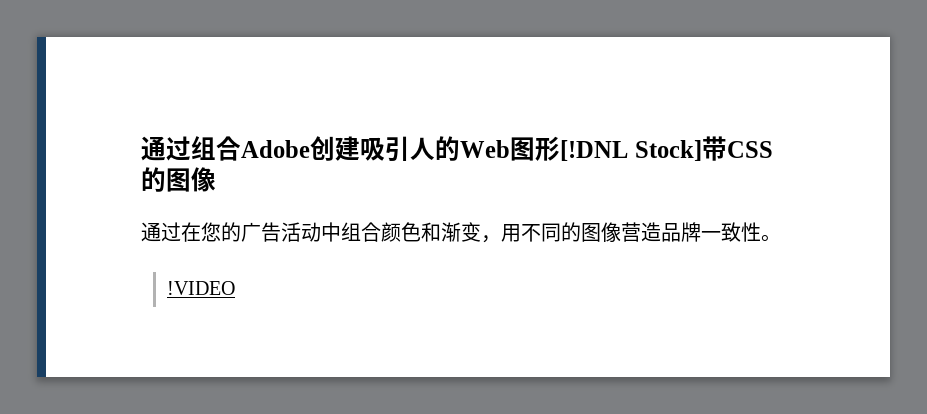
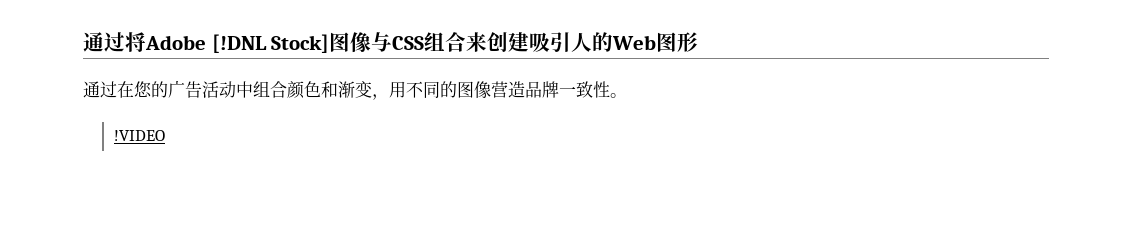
[141,136,310,161] 通过组合Adobe -> [83,32,488,53] 通过将Adobe [!DNL Stock]图像与CSS组合来
[560,136,773,161] [141,167,216,192] [!DNL Stock]带CSS的图像 -> (699, 42) none

